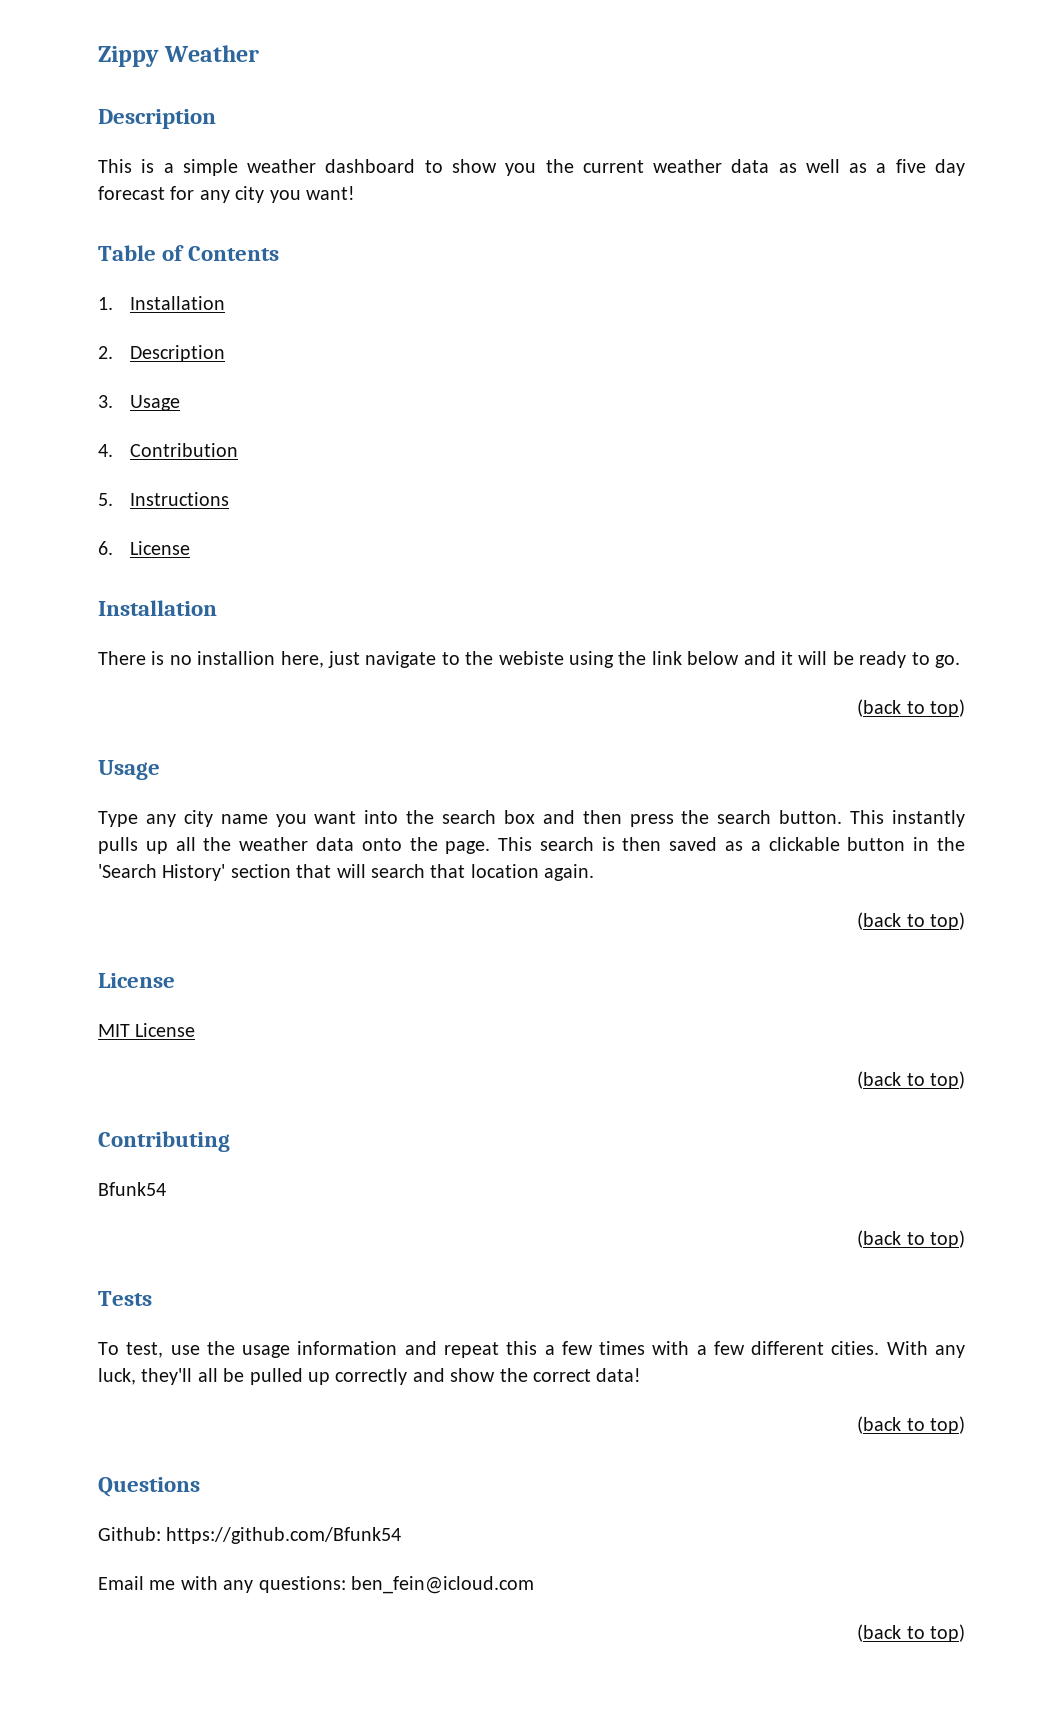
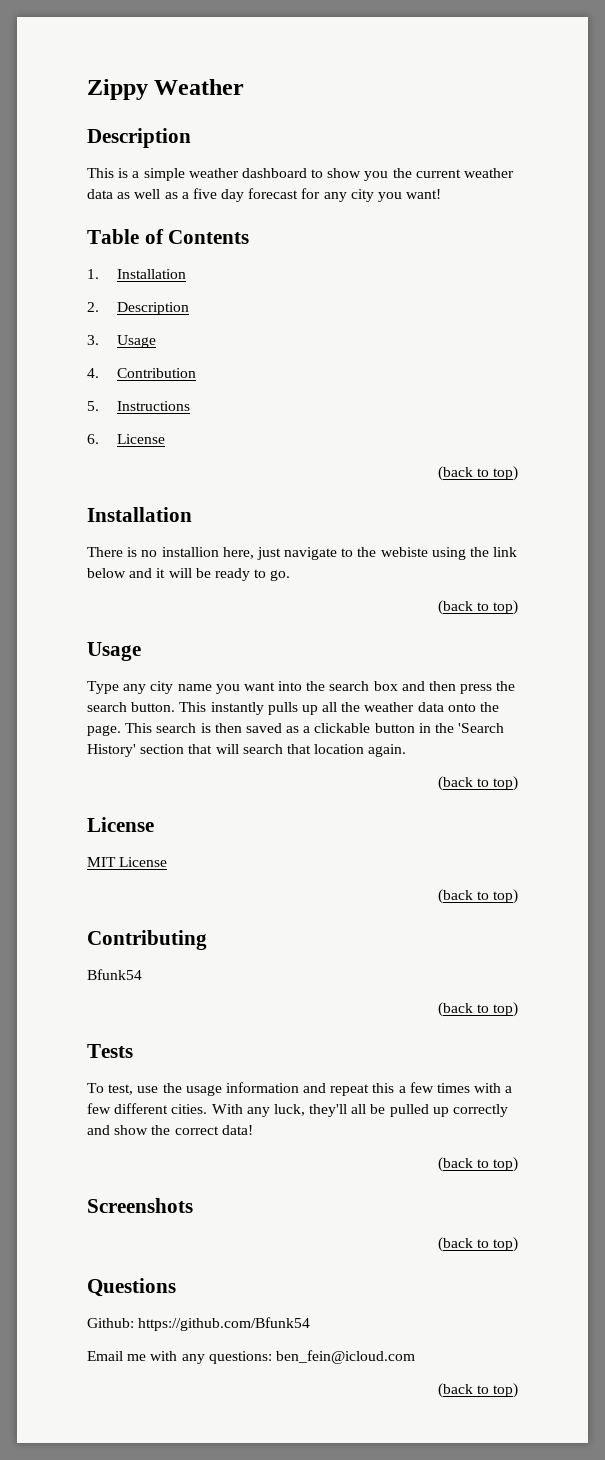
(190, 548) none -> [437,466,518,481] // (back to top)
(965, 1425) none -> [87,1198,193,1213] [437,1237,518,1252] // Screenshots // (back to top)

